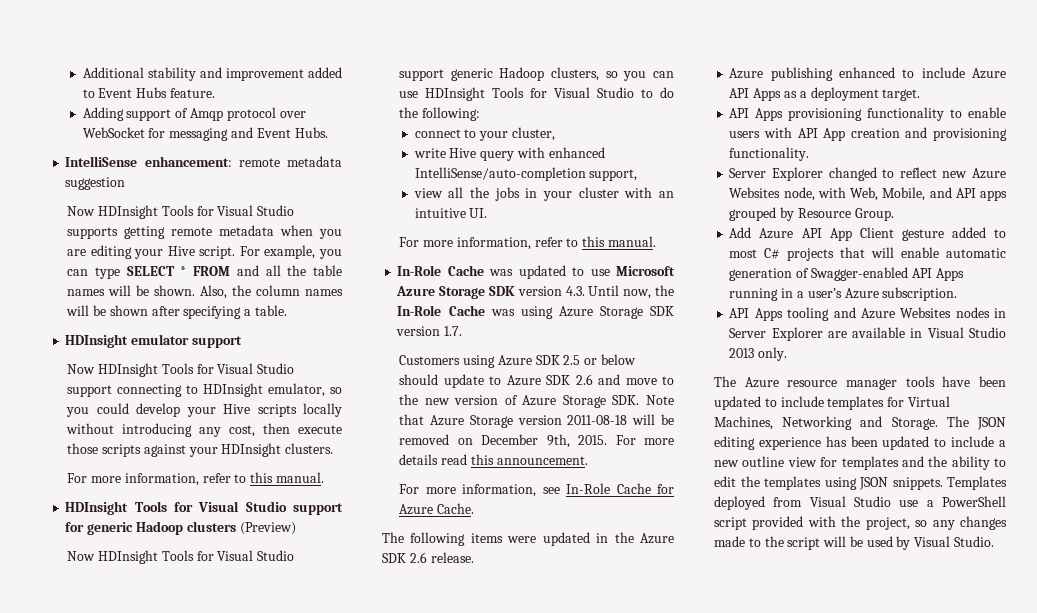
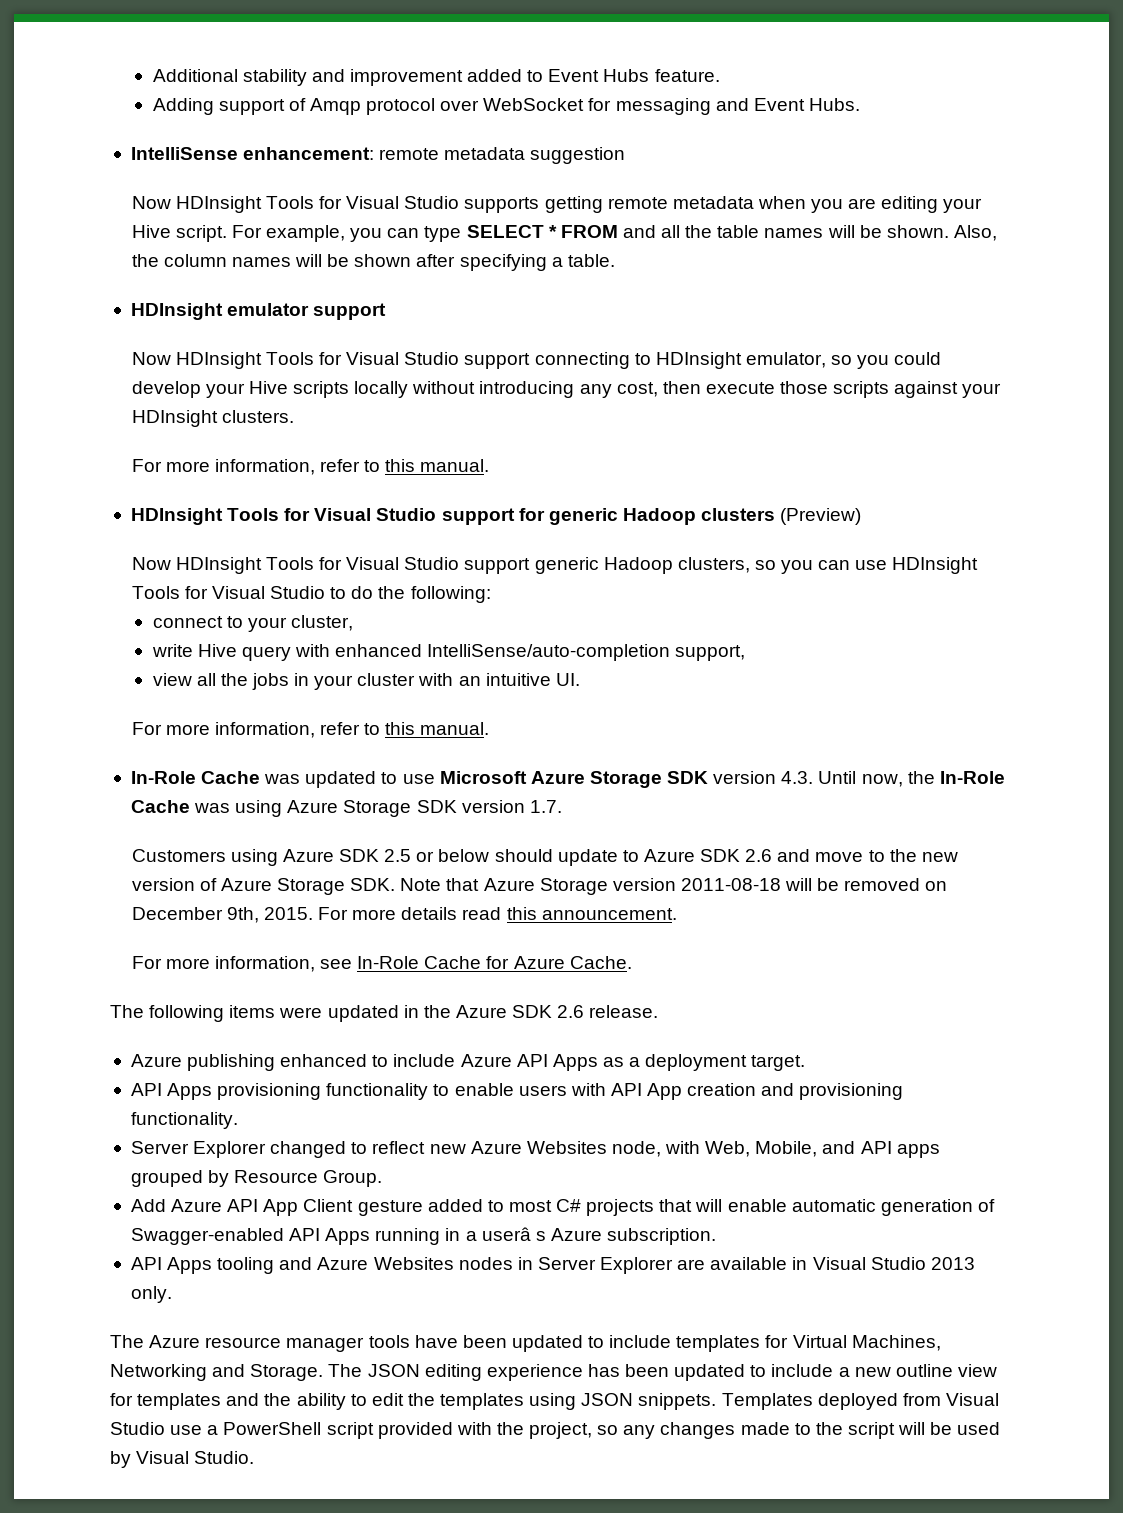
[807,288,842,298] user’s -> [481,1227,546,1241] userâ s

